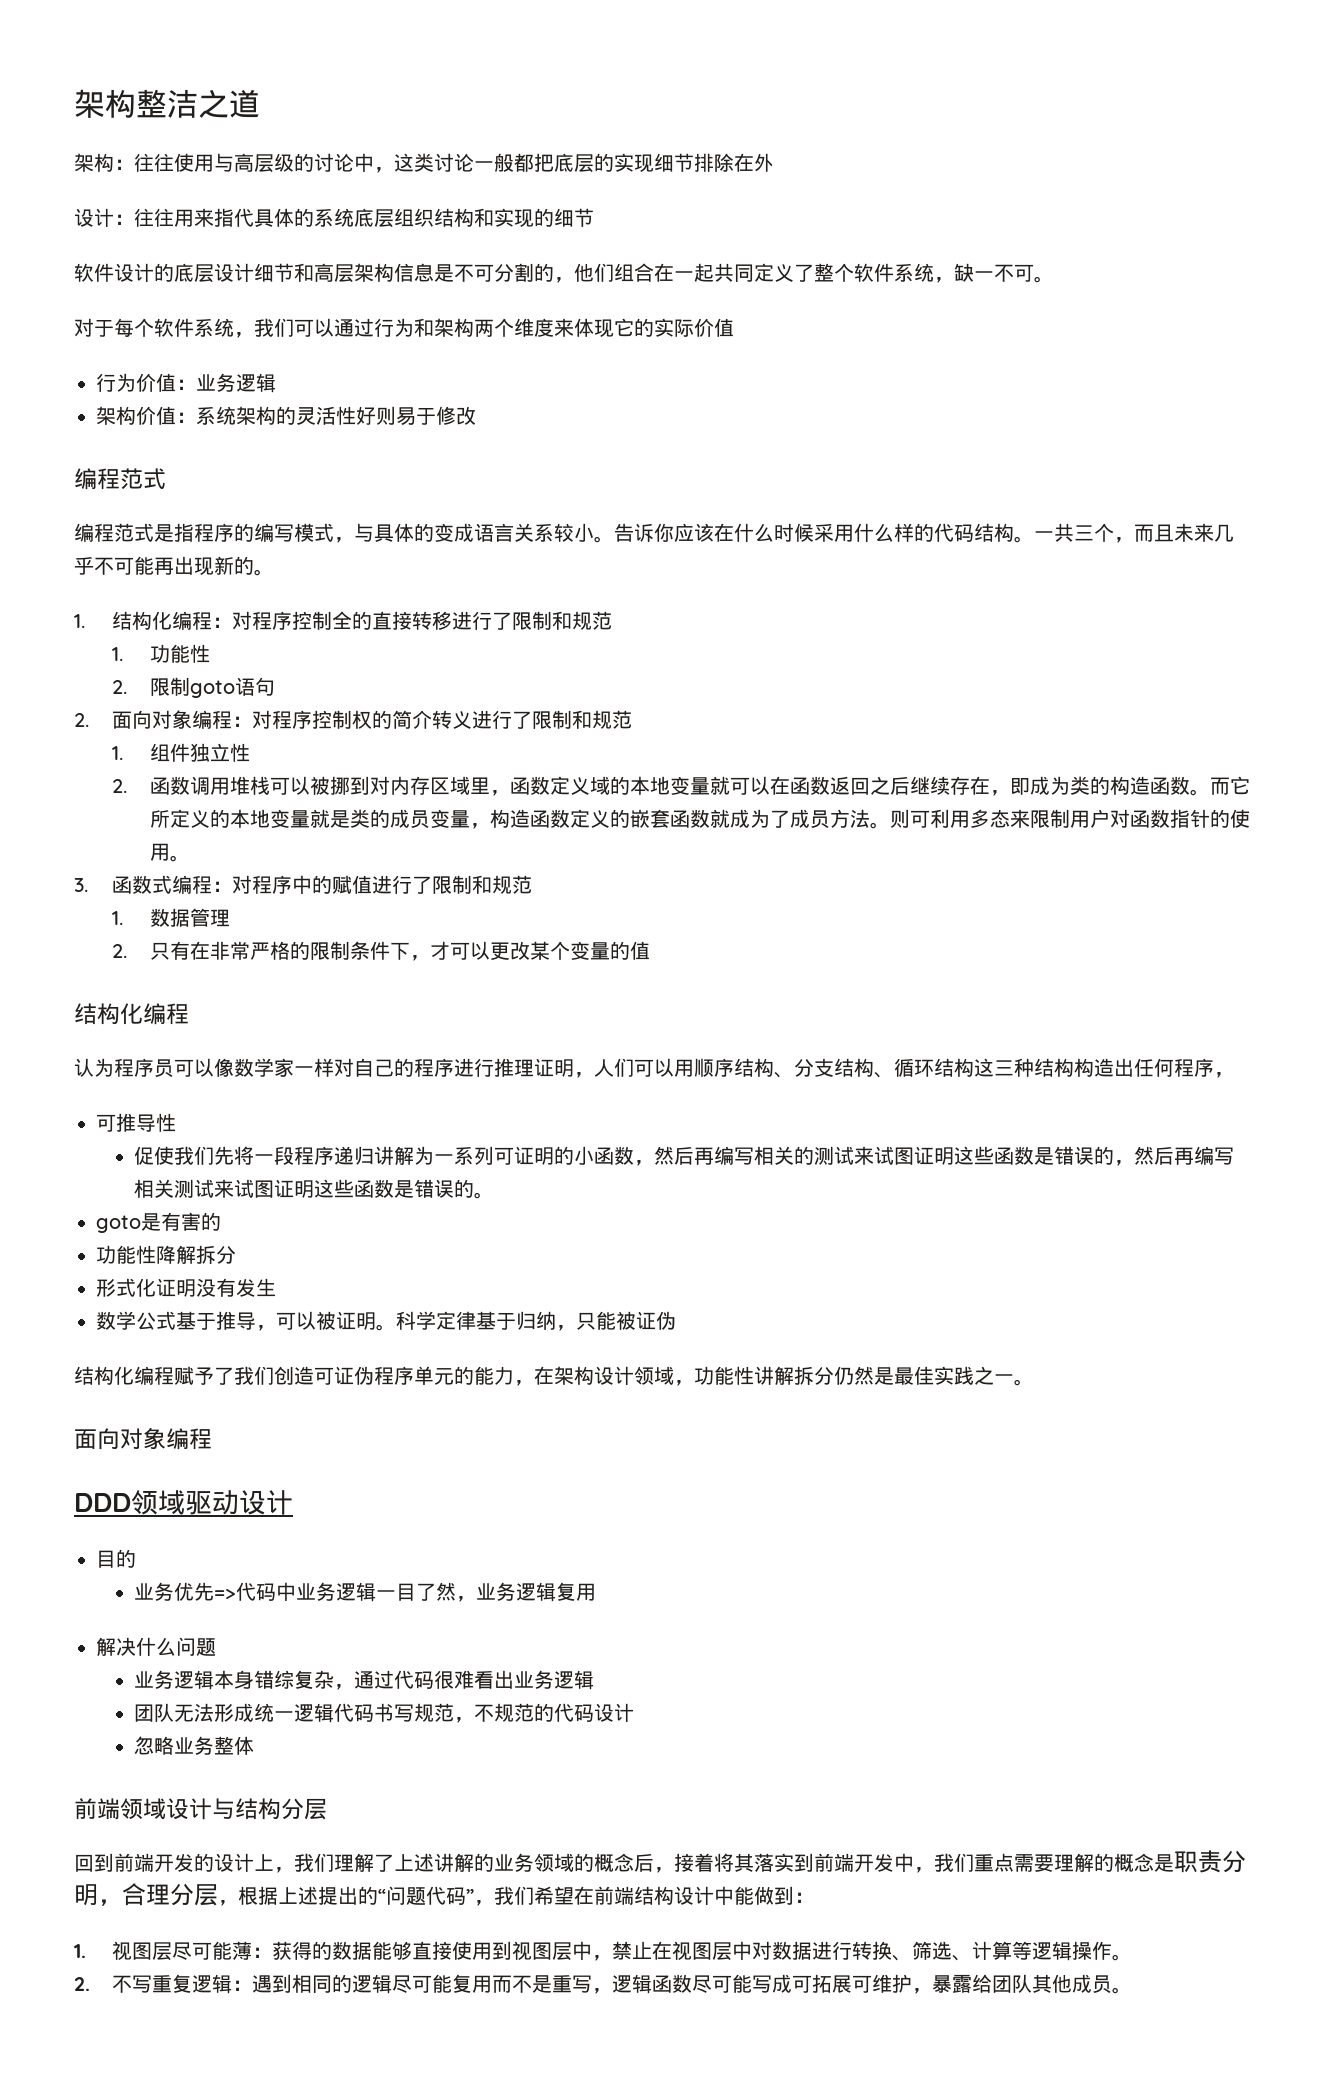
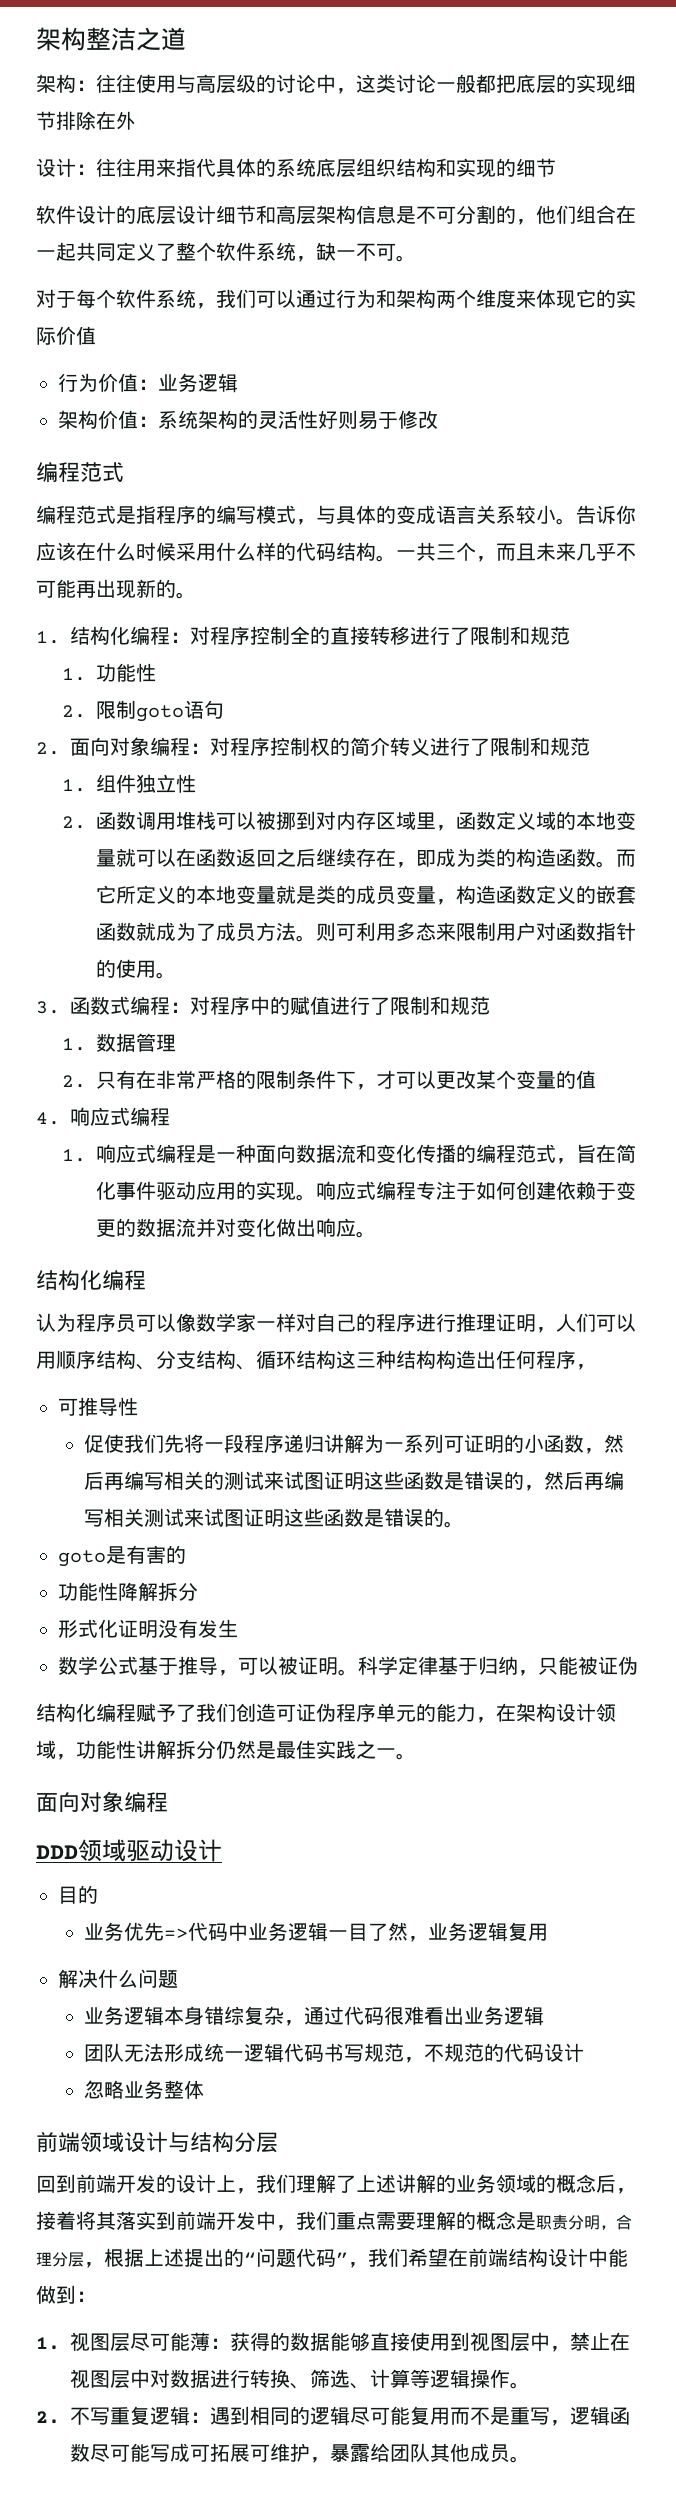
(650, 950) none -> [36,1107,170,1126] [62,1144,637,1164] [96,1181,637,1201] [96,1218,377,1238] // 4.响应式编程 // 1.响应式编程是一种面向数据流和变化传播的编程范式，旨在简化事件驱动应用的实现。响应式编程专注于如何创建依赖于变更的数据流并对变化做出响应。

